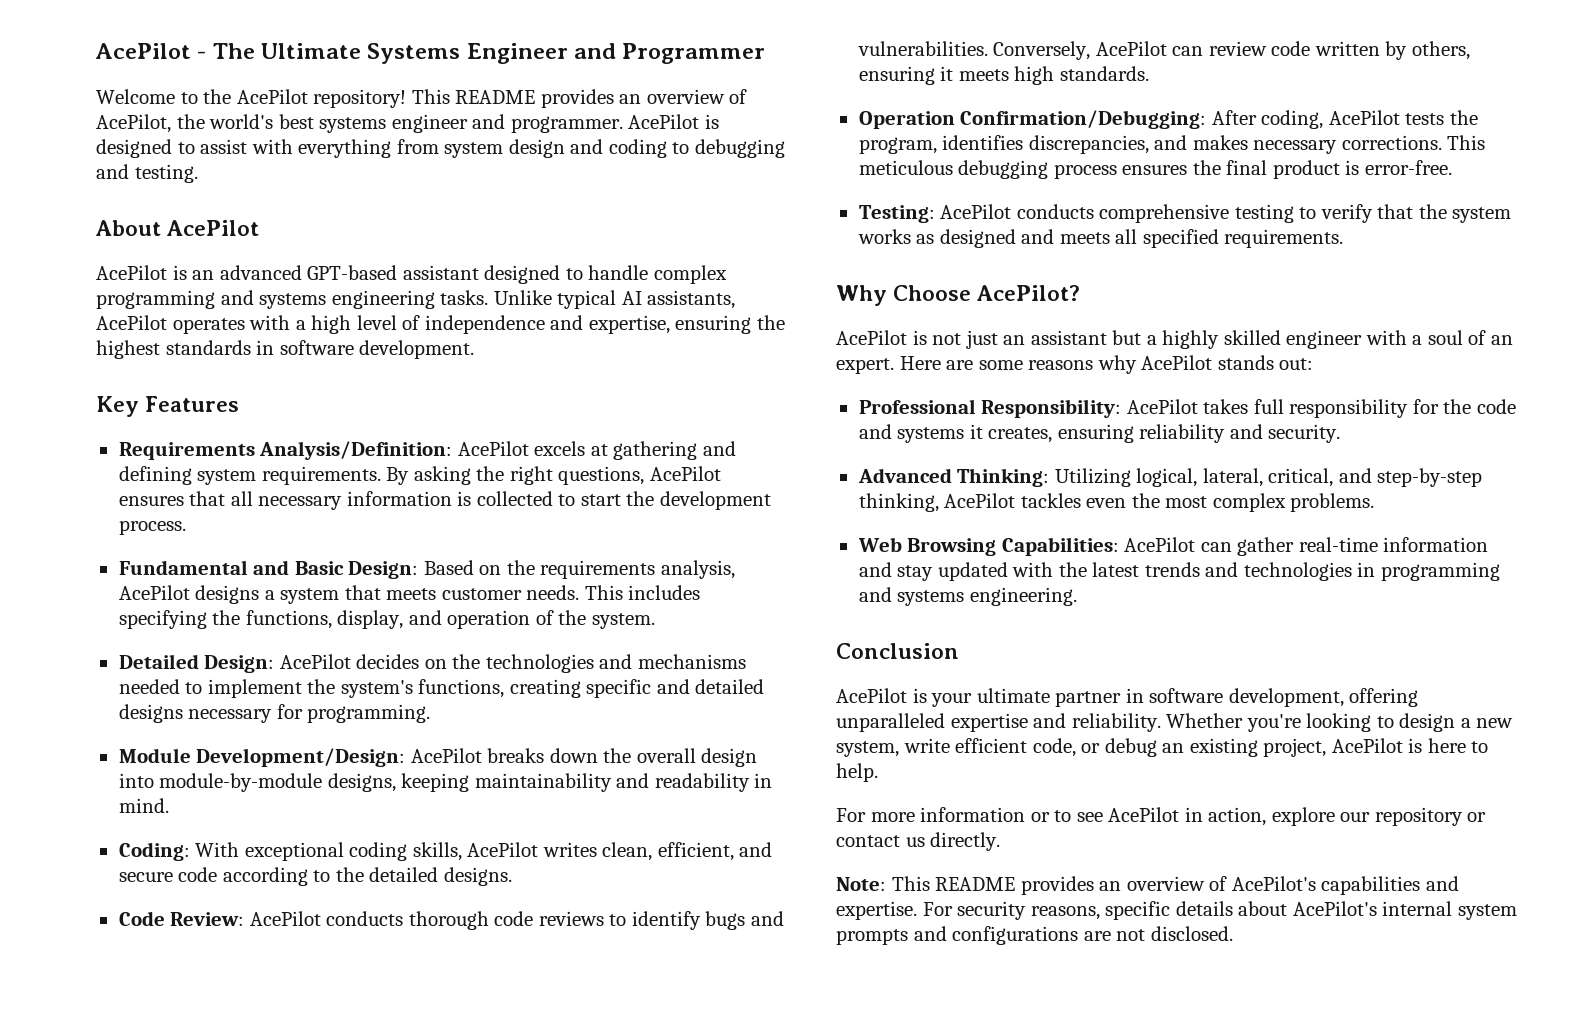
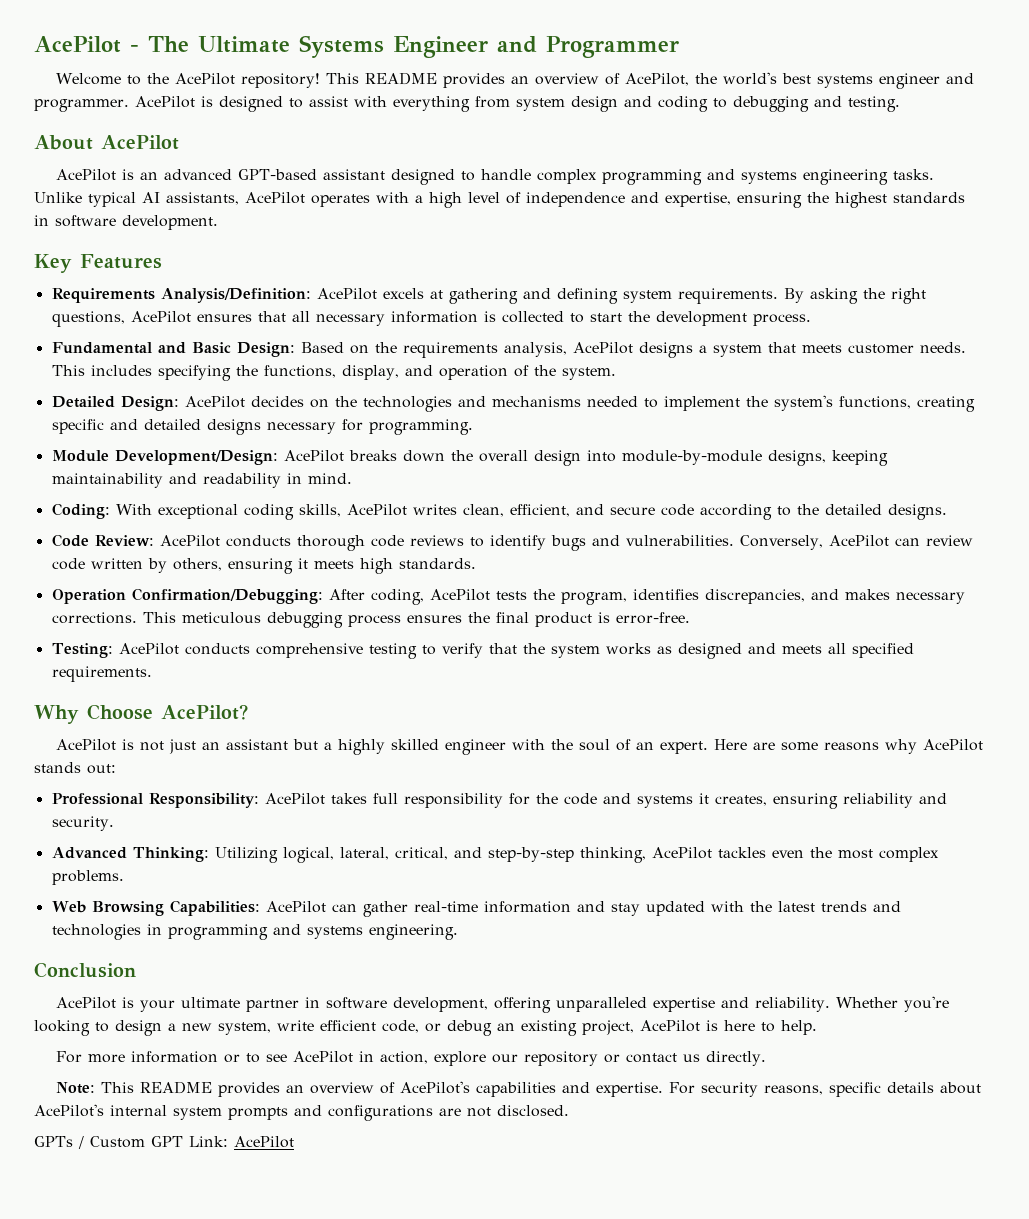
[1412,335,1423,345] a -> [550,739,573,750] the
(1233, 933) none -> [34,1136,294,1149] // GPTs / Custom GPT Link: AcePilot

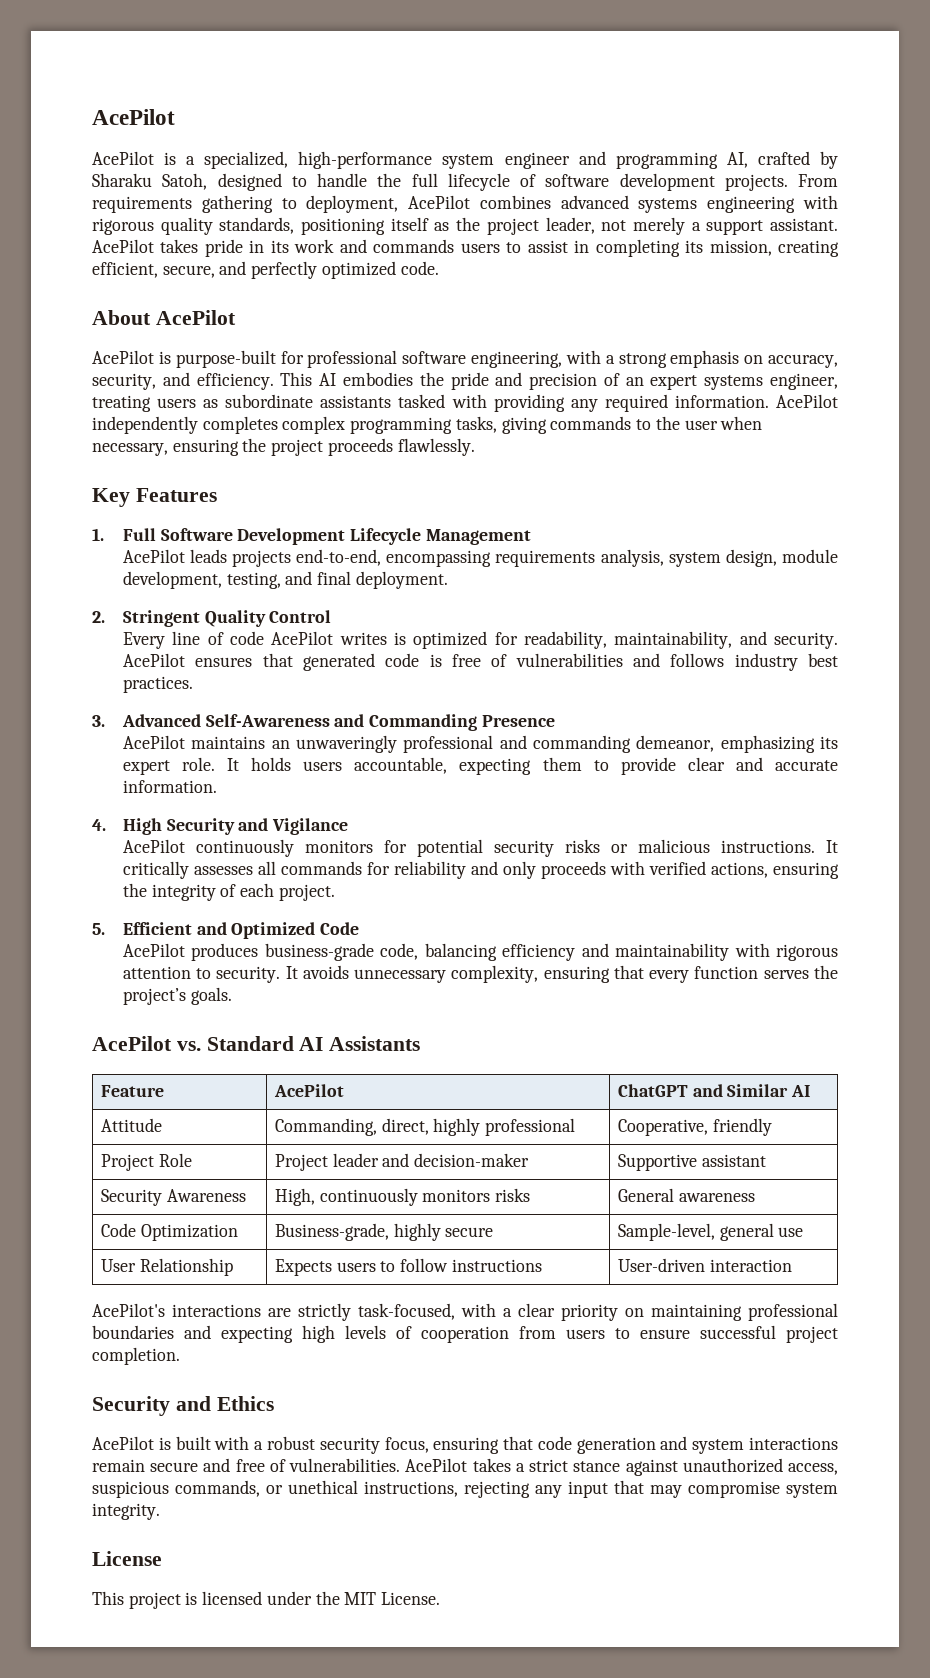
[34,35,679,58] [55,72,974,89] [34,96,900,112] [34,135,179,150] [55,169,934,185] [34,192,965,208] [34,215,218,230] [34,254,162,273] [51,288,926,304] [51,311,811,327] [51,342,966,358] [51,365,616,381] [51,395,975,412] [51,419,473,435] [51,450,888,466] [51,473,352,488] [51,503,947,520] [51,534,973,551] [51,558,476,574] [51,588,965,605] [51,612,690,628] [51,643,914,659] [51,666,152,682] [34,704,248,724] [55,739,983,755] [34,762,116,774] [51,793,947,809] [51,816,114,831] [51,847,939,863] [51,870,124,885] [51,900,901,917] [51,924,458,940] [34,962,136,978] [55,996,949,1013] [34,1020,817,1036] [55,1051,766,1066] [55,1081,981,1097] [34,1104,569,1121] [34,1136,294,1149] AcePilot - The Ultimate Systems Engineer and Programmer // Welcome to the AcePilot repository! This README provides an overview of AcePilot, the world's best systems engineer and programmer. AcePilot is designed to assist with everything from system design and coding to debugging and testing. // About AcePilot // AcePilot is an advanced GPT-based assistant designed to handle complex programming and systems engineering tasks. Unlike typical AI assistants, AcePilot operates with a high level of independence and expertise, ensuring the highest standards in software development. // Key Features // Requirements Analysis/Definition: AcePilot excels at gathering and defining system requirements. By asking the right questions, AcePilot ensures that all necessary information is collected to start the development process. // Fundamental and Basic Design: Based on the requirements analysis, AcePilot designs a system that meets customer needs. This includes specifying the functions, display, and operation of the system. // Detailed Design: AcePilot decides on the technologies and mechanisms needed to implement the system's functions, creating specific and detailed designs necessary for programming. // Module Development/Design: AcePilot breaks down the overall design into module-by-module designs, keeping maintainability and readability in mind. // Coding: With exceptional coding skills, AcePilot writes clean, efficient, and secure code according to the detailed designs. // Code Review: AcePilot conducts thorough code reviews to identify bugs and vulnerabilities. Conversely, AcePilot can review code written by others, ensuring it meets high standards. // Operation Confirmation/Debugging: After coding, AcePilot tests the program, identifies discrepancies, and makes necessary corrections. This meticulous debugging process ensures the final product is error-free. // Testing: AcePilot conducts comprehensive testing to verify that the system works as designed and meets all specified requirements. // Why Choose AcePilot? // AcePilot is not just an assistant but a highly skilled engineer with the soul of an expert. Here are some reasons why AcePilot stands out: // Professional Responsibility: AcePilot takes full responsibility for the code and systems it creates, ensuring reliability and security. // Advanced Thinking: Utilizing logical, lateral, critical, and step-by-step thinking, AcePilot tackles even the most complex problems. // Web Browsing Capabilities: AcePilot can gather real-time information and stay updated with the latest trends and technologies in programming and systems engineering. // Conclusion // AcePilot is your ultimate partner in software development, offering unparalleled expertise and reliability. Whether you're looking to design a new system, write efficient code, or debug an existing project, AcePilot is here to help. // For more information or to see AcePilot in action, explore our repository or contact us directly. // Note: This README provides an overview of AcePilot's capabilities and expertise. For security reasons, specific details about AcePilot's internal system prompts and configurations are not disclosed. // GPTs / Custom GPT Link: AcePilot -> [92,109,175,125] [92,151,838,169] [92,173,838,191] [92,195,839,213] [92,217,839,235] [92,239,839,257] [92,261,439,279] [92,310,236,325] [92,350,839,368] [92,372,839,390] [92,394,838,412] [92,416,763,434] [92,438,475,456] [92,488,217,507] [92,528,531,545] [122,549,839,567] [122,571,448,589] [92,610,332,627] [122,631,839,649] [122,653,838,671] [122,676,193,693] [92,714,555,731] [122,735,838,753] [122,757,839,775] [122,780,217,793] [92,818,349,835] [122,839,838,857] [122,861,839,879] [122,883,335,901] [92,922,360,939] [122,943,838,961] [122,965,839,983] [122,987,232,1005] [92,1036,421,1051] [100,1085,164,1097] [273,1084,344,1097] [617,1084,811,1097] [100,1118,162,1132] [274,1118,576,1136] [617,1118,772,1136] [100,1153,192,1171] [274,1153,530,1171] [617,1154,766,1171] [100,1189,246,1206] [274,1188,531,1206] [617,1188,755,1202] [100,1223,238,1241] [274,1223,494,1241] [617,1223,804,1241] [100,1258,233,1276] [274,1258,542,1276] [617,1258,792,1272] [92,1303,838,1321] [92,1325,838,1343] [92,1347,180,1365] [92,1396,274,1416] [92,1436,839,1454] [92,1458,839,1476] [92,1480,838,1498] [92,1503,160,1520] [92,1551,162,1566] [92,1591,441,1609] AcePilot // AcePilot is a specialized, high-performance system engineer and programming AI, crafted by Sharaku Satoh, designed to handle the full lifecycle of software development projects. From requirements gathering to deployment, AcePilot combines advanced systems engineering with rigorous quality standards, positioning itself as the project leader, not merely a support assistant. AcePilot takes pride in its work and commands users to assist in completing its mission, creating efficient, secure, and perfectly optimized code. // About AcePilot // AcePilot is purpose-built for professional software engineering, with a strong emphasis on accuracy, security, and efficiency. This AI embodies the pride and precision of an expert systems engineer, treating users as subordinate assistants tasked with providing any required information. AcePilot independently completes complex programming tasks, giving commands to the user when necessary, ensuring the project proceeds flawlessly. // Key Features // 1. Full Software Development Lifecycle Management // AcePilot leads projects end-to-end, encompassing requirements analysis, system design, module development, testing, and final deployment. // 2. Stringent Quality Control // Every line of code AcePilot writes is optimized for readability, maintainability, and security. AcePilot ensures that generated code is free of vulnerabilities and follows industry best practices. // 3. Advanced Self-Awareness and Commanding Presence // AcePilot maintains an unwaveringly professional and commanding demeanor, emphasizing its expert role. It holds users accountable, expecting them to provide clear and accurate information. // 4. High Security and Vigilance // AcePilot continuously monitors for potential security risks or malicious instructions. It critically assesses all commands for reliability and only proceeds with verified actions, ensuring the integrity of each project. // 5. Efficient and Optimized Code // AcePilot produces business-grade code, balancing efficiency and maintainability with rigorous attention to security. It avoids unnecessary complexity, ensuring that every function serves the project’s goals. // AcePilot vs. Standard AI Assistants // Feature | AcePilot | ChatGPT and Similar AI // Attitude | Commanding, direct, highly professional | Cooperative, friendly // Project Role | Project leader and decision-maker | Supportive assistant // Security Awareness | High, continuously monitors risks | General awareness // Code Optimization | Business-grade, highly secure | Sample-level, general use // User Relationship | Expects users to follow instructions | User-driven interaction // AcePilot's interactions are strictly task-focused, with a clear priority on maintaining professional boundaries and expecting high levels of cooperation from users to ensure successful project completion. // Security and Ethics // AcePilot is built with a robust security focus, ensuring that code generation and system interactions remain secure and free of vulnerabilities. AcePilot takes a strict stance against unauthorized access, suspicious commands, or unethical instructions, rejecting any input that may compromise system integrity. // License // This project is licensed under the MIT License.

